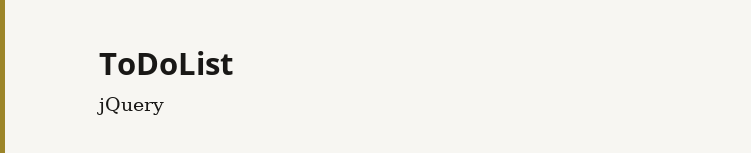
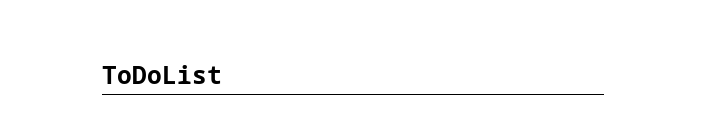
[97,97,164,115] // jQuery -> (222, 74) none

